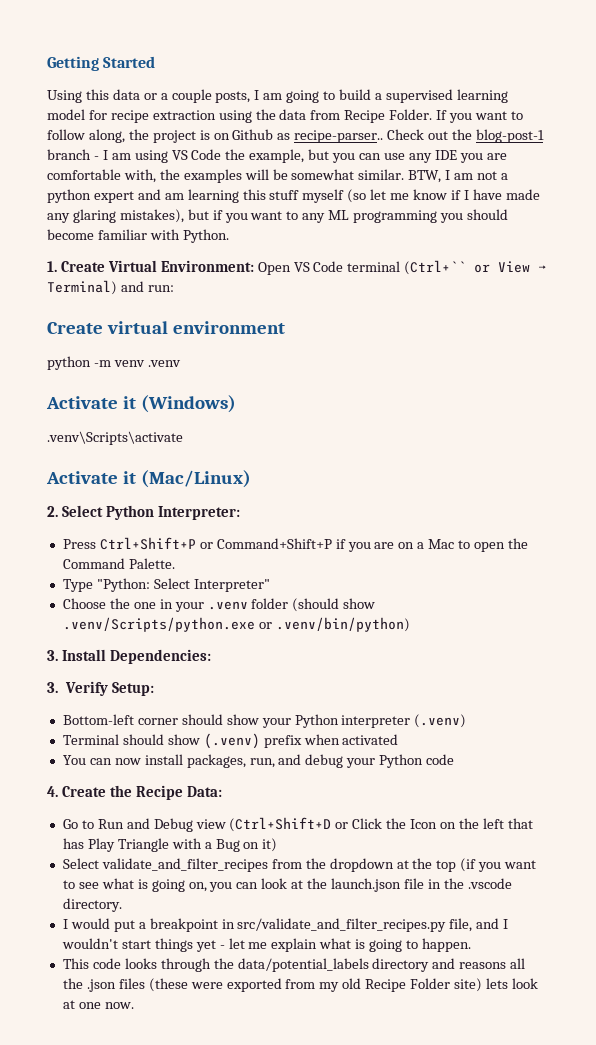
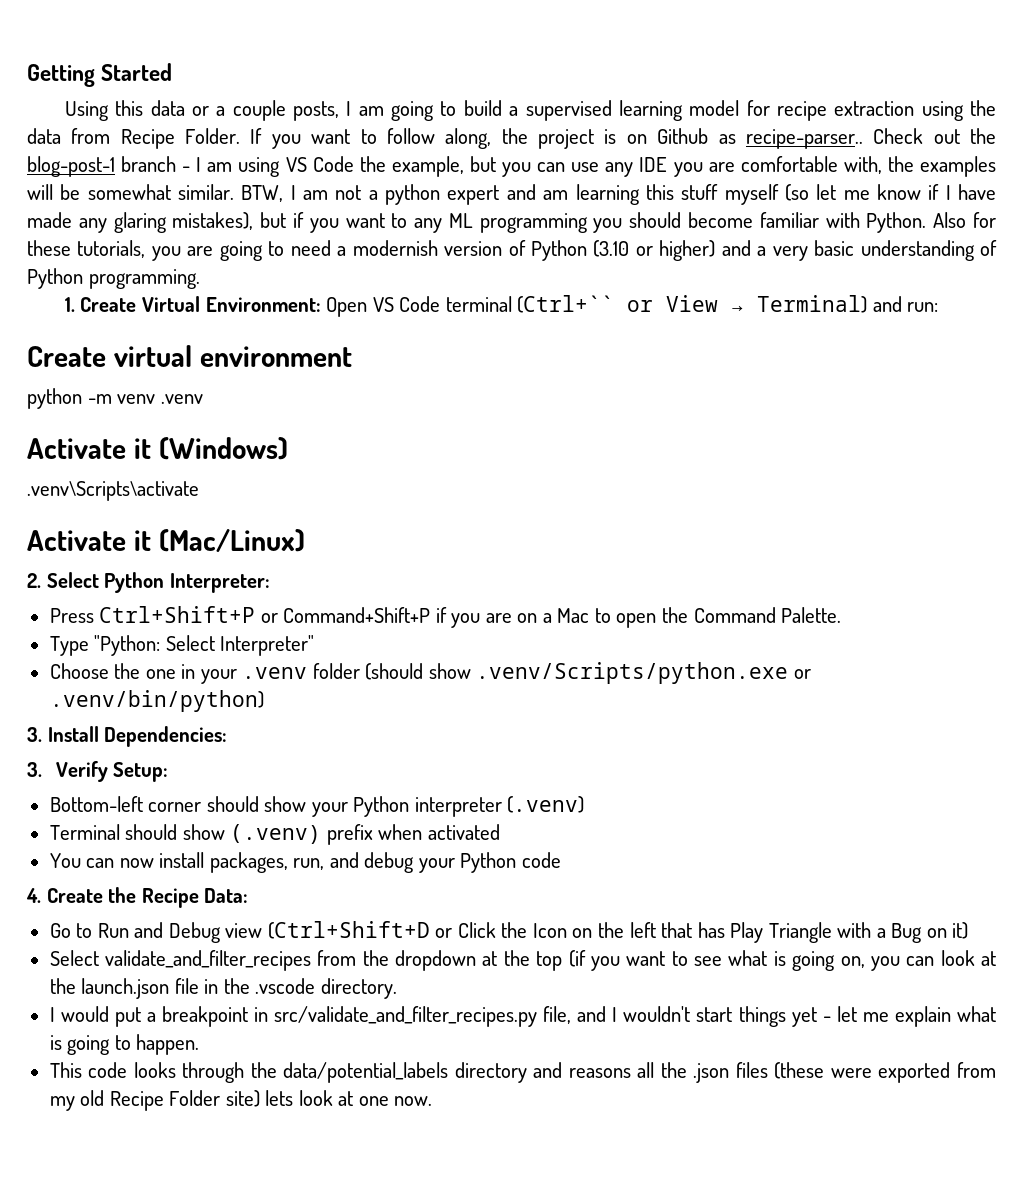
(229, 236) none -> [933,212,996,228] [27,240,997,261] [27,268,200,289] Also for these tutorials, you are going to need a modernish version of Python (3.10 or higher) and a very basic understanding of Python programming.

